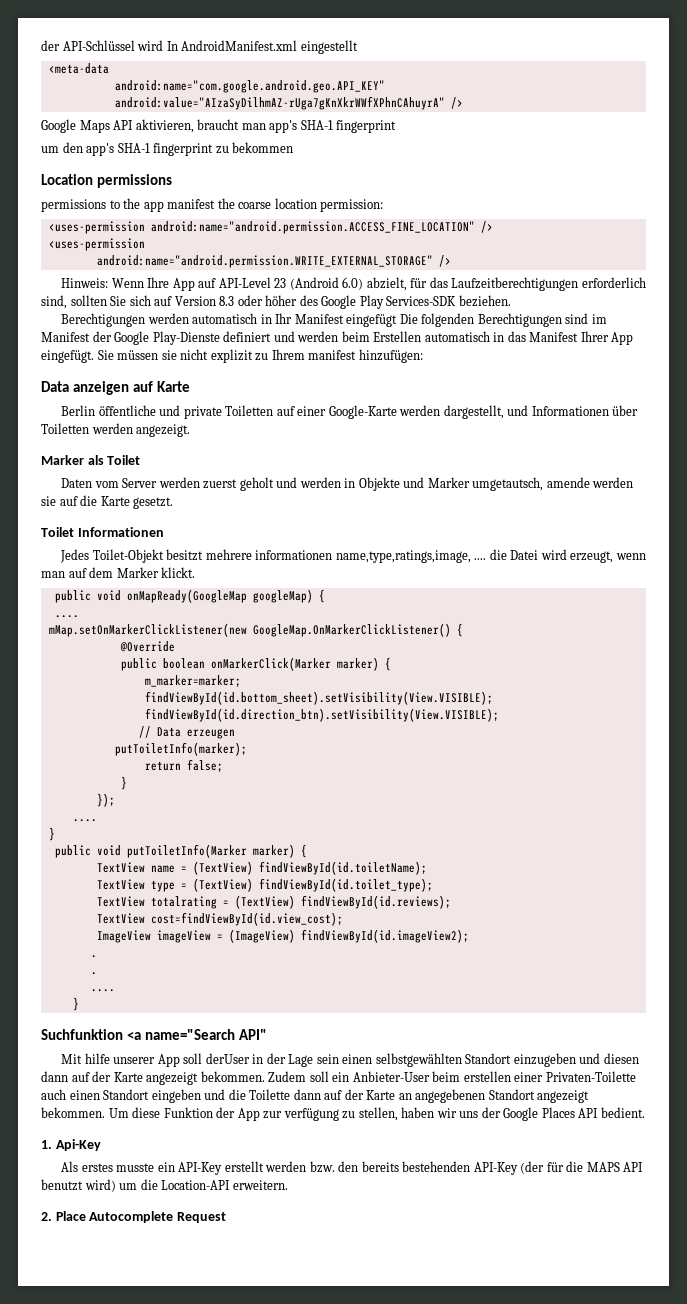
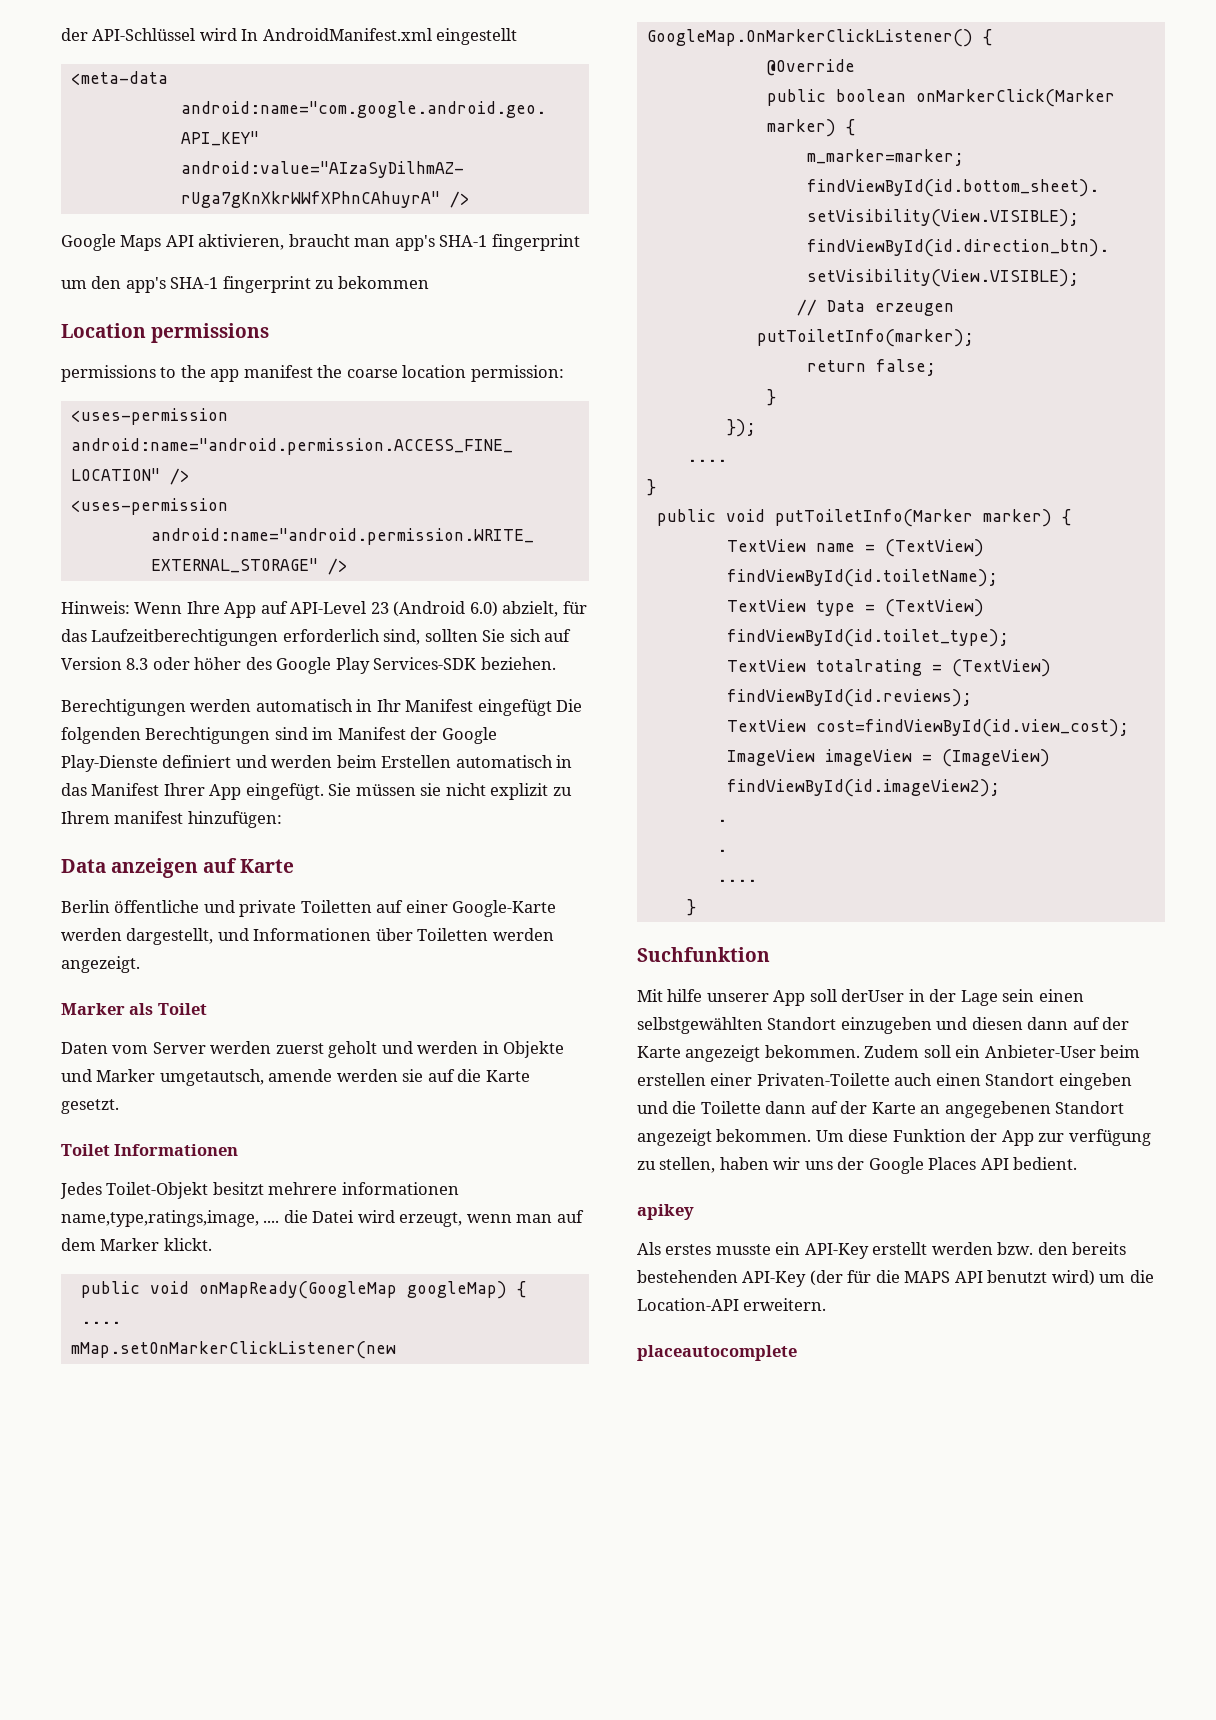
[126,1029,267,1040] <a name="Search API" -> (770, 954) none
[41,1139,101,1151] 1. Api-Key -> [637,1204,694,1220] apikey
[41,1211,226,1223] 2. Place Autocomplete Request -> [637,1345,797,1361] placeautocomplete

